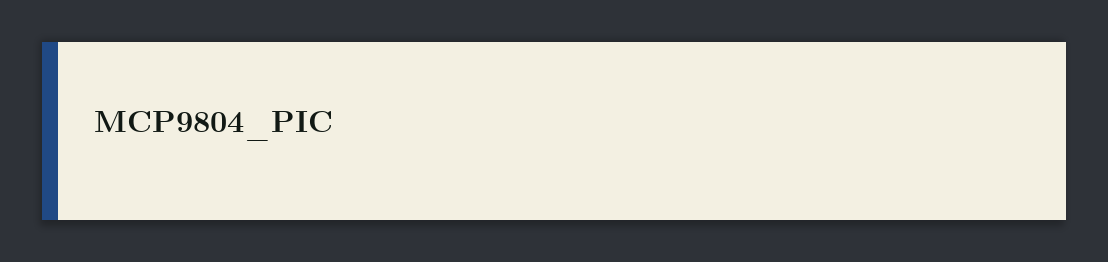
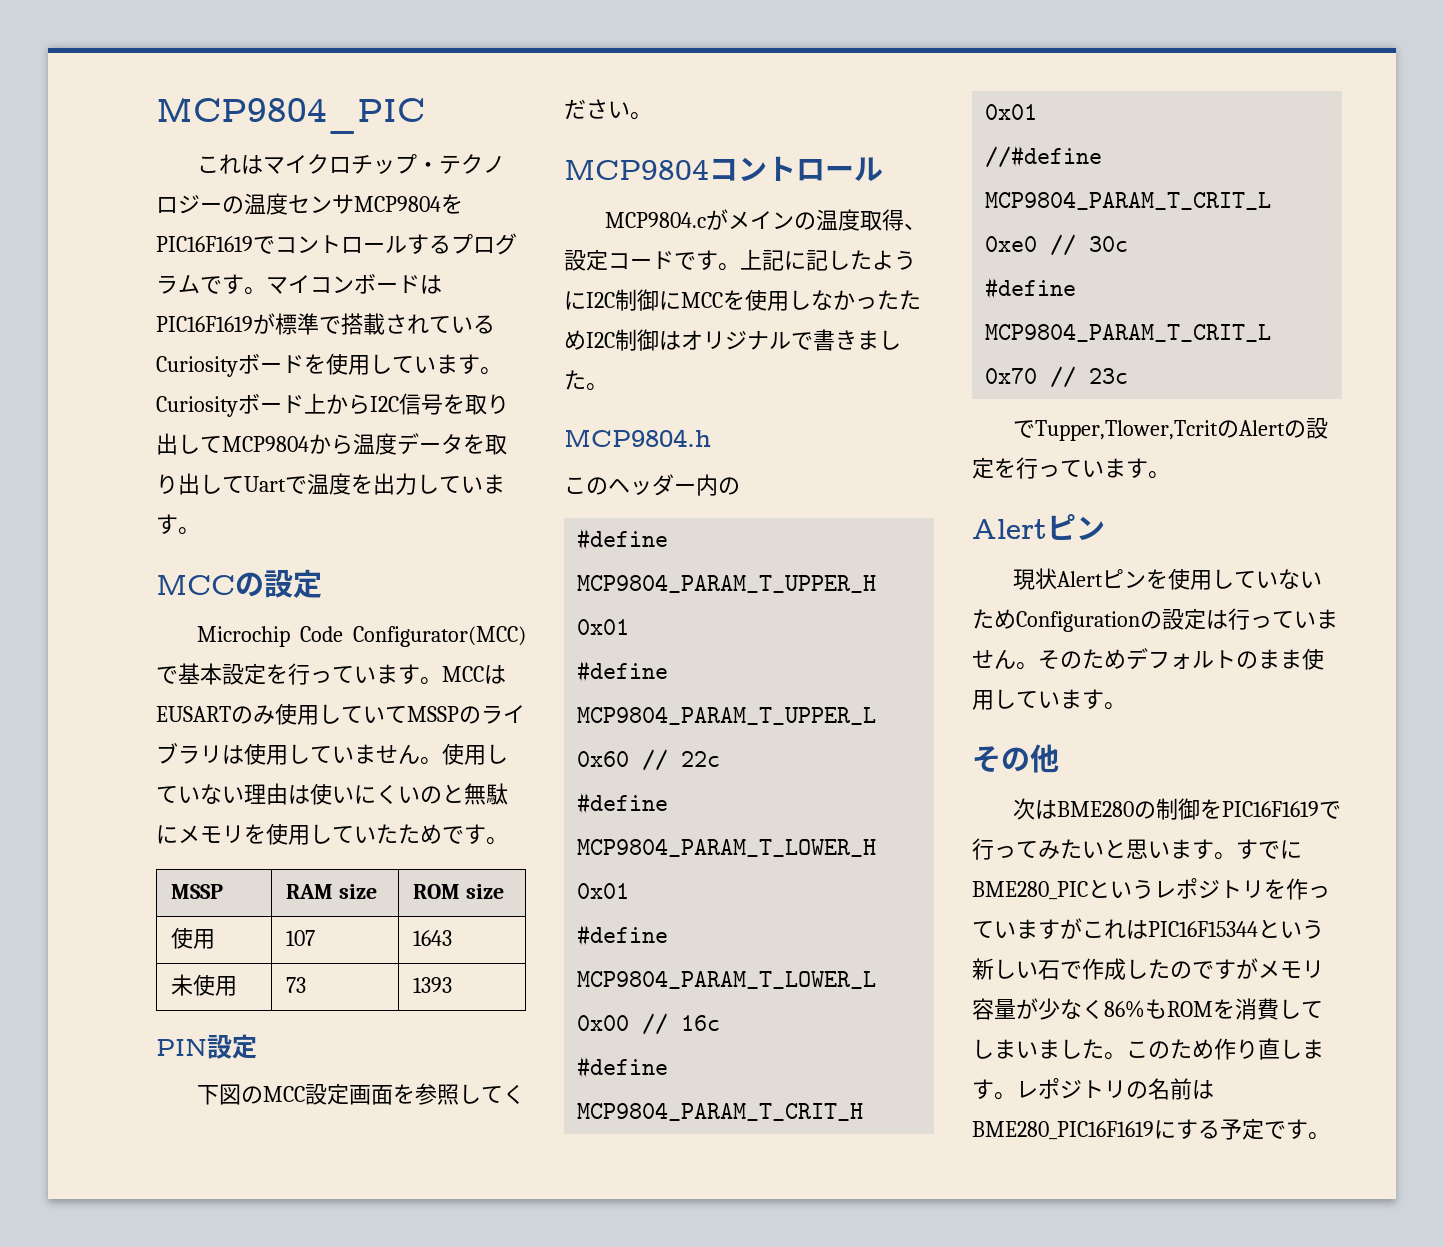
(333, 126) none -> [197,154,506,174] [156,193,463,215] [156,233,517,255] [156,273,442,295] [156,313,495,335] [156,353,502,377] [156,393,509,417] [156,433,507,455] [156,473,505,495] [156,514,200,535] [156,569,322,598] [197,626,526,647] [156,663,506,685] [156,703,525,725] [156,743,508,765] [156,783,508,805] [156,823,508,845] [171,884,224,899] [286,884,378,899] [413,884,505,899] [171,927,216,949] [286,930,316,946] [413,930,453,946] [171,974,238,996] [286,977,307,993] [413,977,453,993] [156,1034,257,1059] [197,1083,526,1105] [564,99,652,120] [564,156,883,181] [605,209,927,231] [564,249,916,271] [564,289,921,311] [564,329,901,351] [564,370,608,391] [564,429,711,447] [564,474,740,496] [577,528,669,550] [577,574,877,593] [577,619,630,635] [577,660,669,682] [577,706,877,725] [577,749,721,771] [577,792,669,814] [577,838,877,857] [577,883,630,899] [577,924,669,946] [577,970,877,989] [577,1013,721,1035] [577,1056,669,1078] [577,1102,864,1121] [985,104,1038,120] [985,145,1103,168] [985,191,1272,210] [985,234,1129,256] [985,277,1077,299] [985,323,1272,342] [985,366,1129,388] [1013,418,1329,441] [972,457,1170,479] [972,514,1105,540] [1013,568,1323,590] [972,608,1338,632] [972,648,1324,670] [972,689,1126,710] [972,744,1059,773] [1013,798,1342,820] [972,838,1302,860] [972,878,1330,900] [972,918,1324,939] [972,958,1324,980] [972,998,1323,1020] [972,1038,1324,1060] [972,1078,1214,1100] [972,1118,1330,1140] // これはマイクロチップ・テクノロジーの温度センサMCP9804をPIC16F1619でコントロールするプログラムです。マイコンボードはPIC16F1619が標準で搭載されているCuriosityボードを使用しています。Curiosityボード上からI2C信号を取り出してMCP9804から温度データを取り出してUartで温度を出力しています。 // MCCの設定 // Microchip Code Configurator(MCC)で基本設定を行っています。MCCはEUSARTのみ使用していてMSSPのライブラリは使用していません。使用していない理由は使いにくいのと無駄にメモリを使用していたためです。 // MSSP | RAM size | ROM size // 使用 | 107 | 1643 // 未使用 | 73 | 1393 // PIN設定 // 下図のMCC設定画面を参照してください。 // MCP9804コントロール // MCP9804.cがメインの温度取得、設定コードです。上記に記したようにI2C制御にMCCを使用しなかったためI2C制御はオリジナルで書きました。 // MCP9804.h // このヘッダー内の // #define MCP9804_PARAM_T_UPPER_H 0x01 // #define MCP9804_PARAM_T_UPPER_L 0x60 // 22c // #define MCP9804_PARAM_T_LOWER_H 0x01 // #define MCP9804_PARAM_T_LOWER_L 0x00 // 16c // #define MCP9804_PARAM_T_CRIT_H 0x01 // //#define MCP9804_PARAM_T_CRIT_L 0xe0 // 30c // #define MCP9804_PARAM_T_CRIT_L 0x70 // 23c // でTupper,Tlower,TcritのAlertの設定を行っています。 // Alertピン // 現状Alertピンを使用していないためConfigurationの設定は行っていません。そのためデフォルトのまま使用しています。 // その他 // 次はBME280の制御をPIC16F1619で行ってみたいと思います。すでにBME280_PICというレポジトリを作っていますがこれはPIC16F15344という新しい石で作成したのですがメモリ容量が少なく86%もROMを消費してしまいました。このため作り直します。レポジトリの名前はBME280_PIC16F1619にする予定です。

